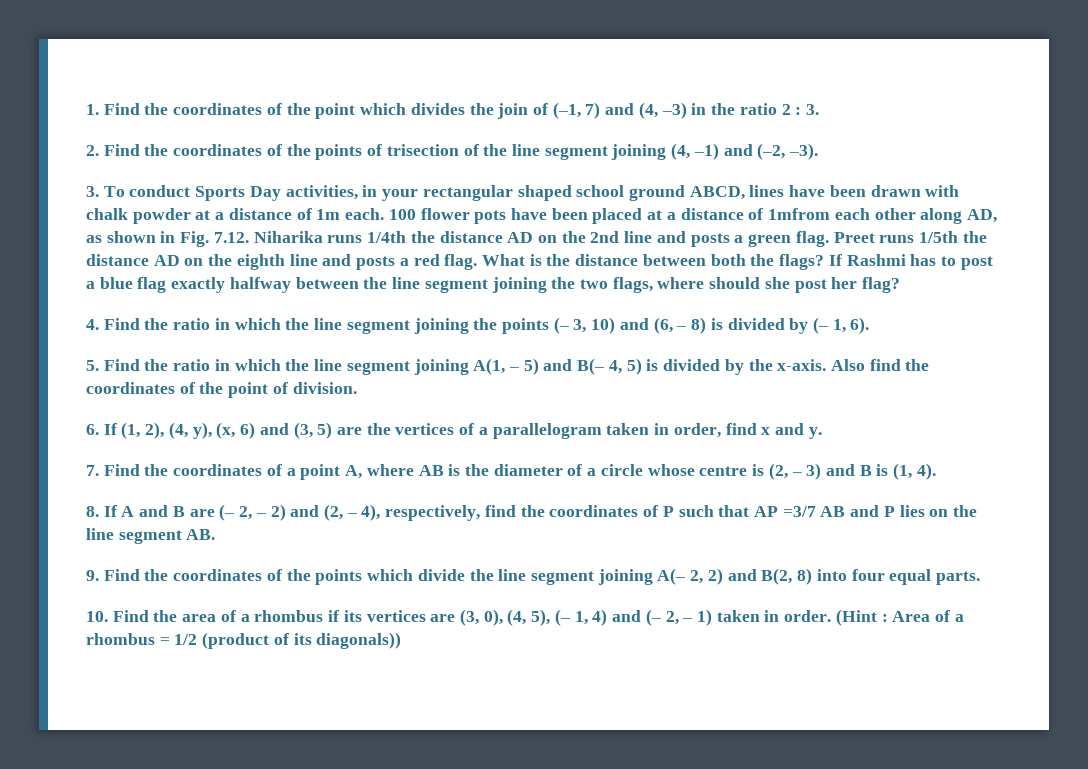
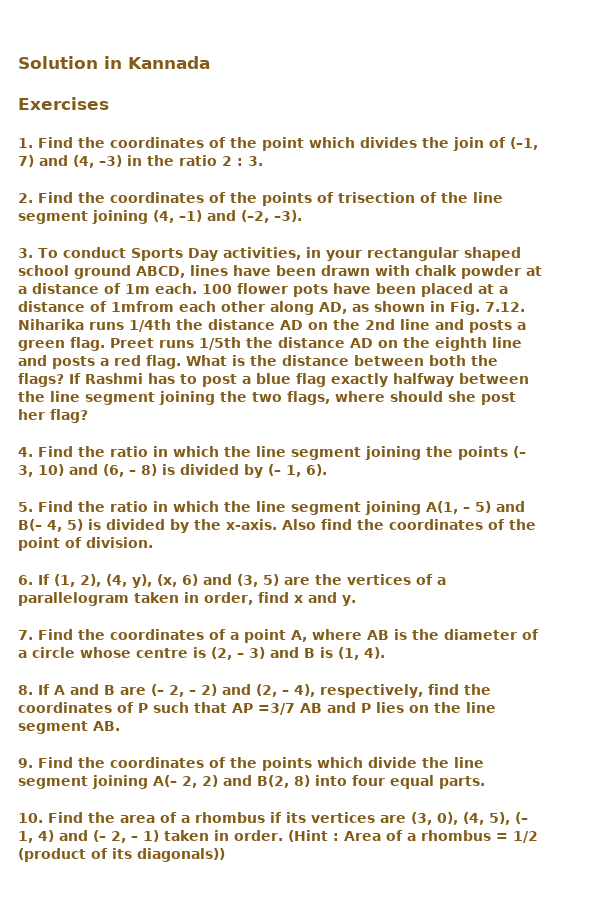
(86, 109) none -> [18,56,210,69] [18,97,109,110] Solution in Kannada // Exercises //

